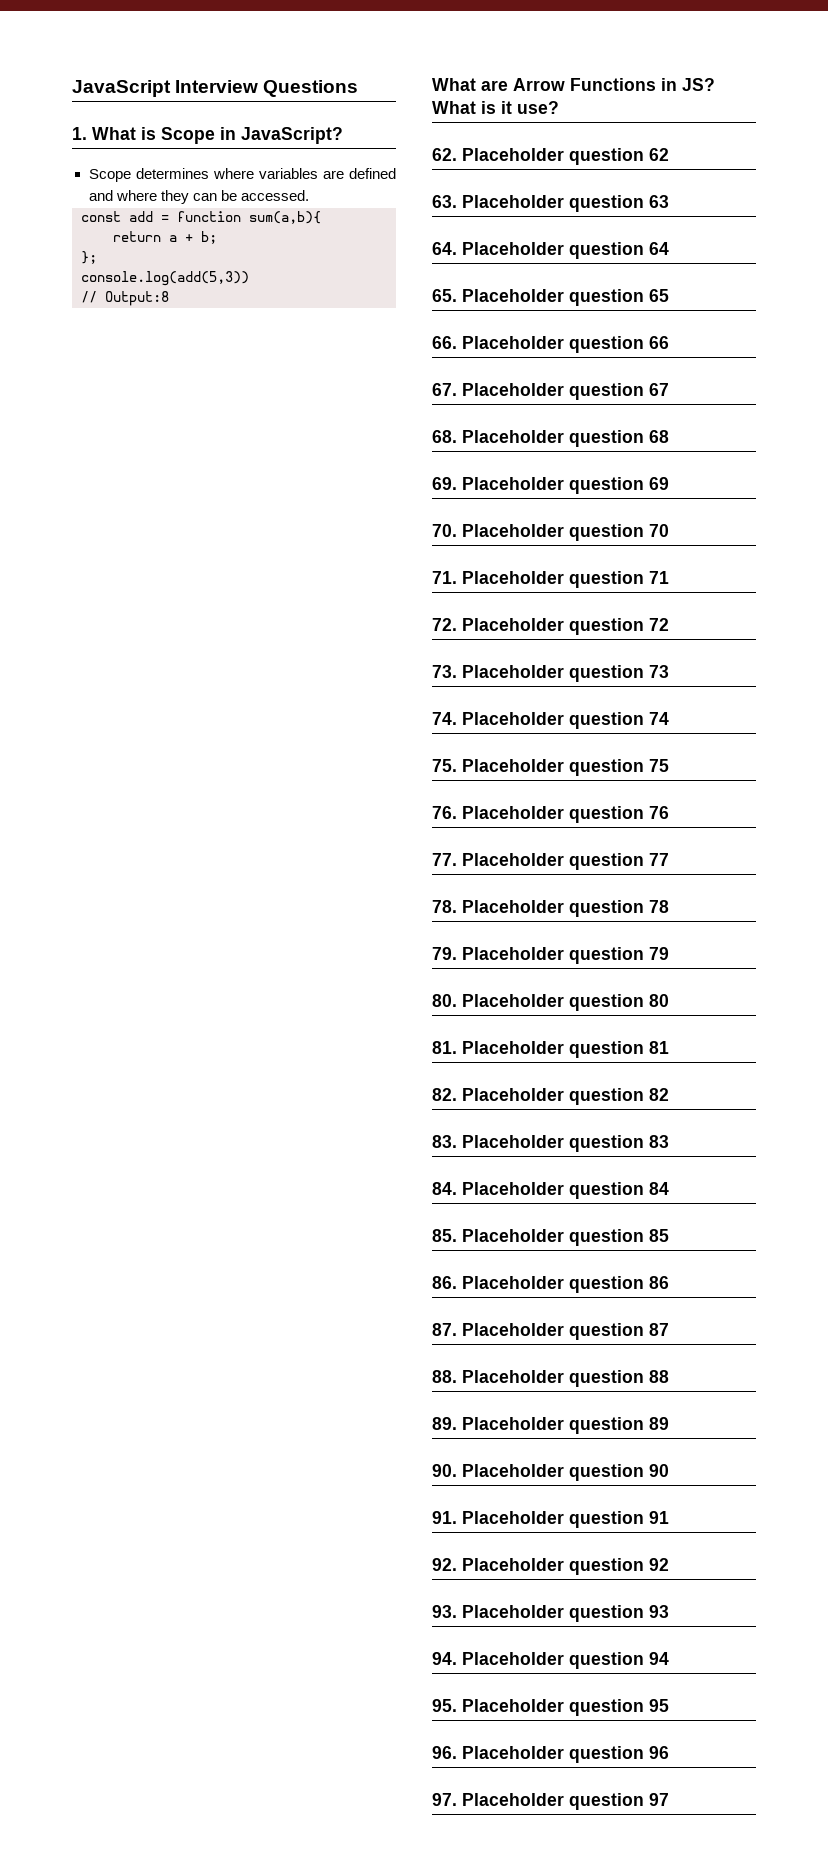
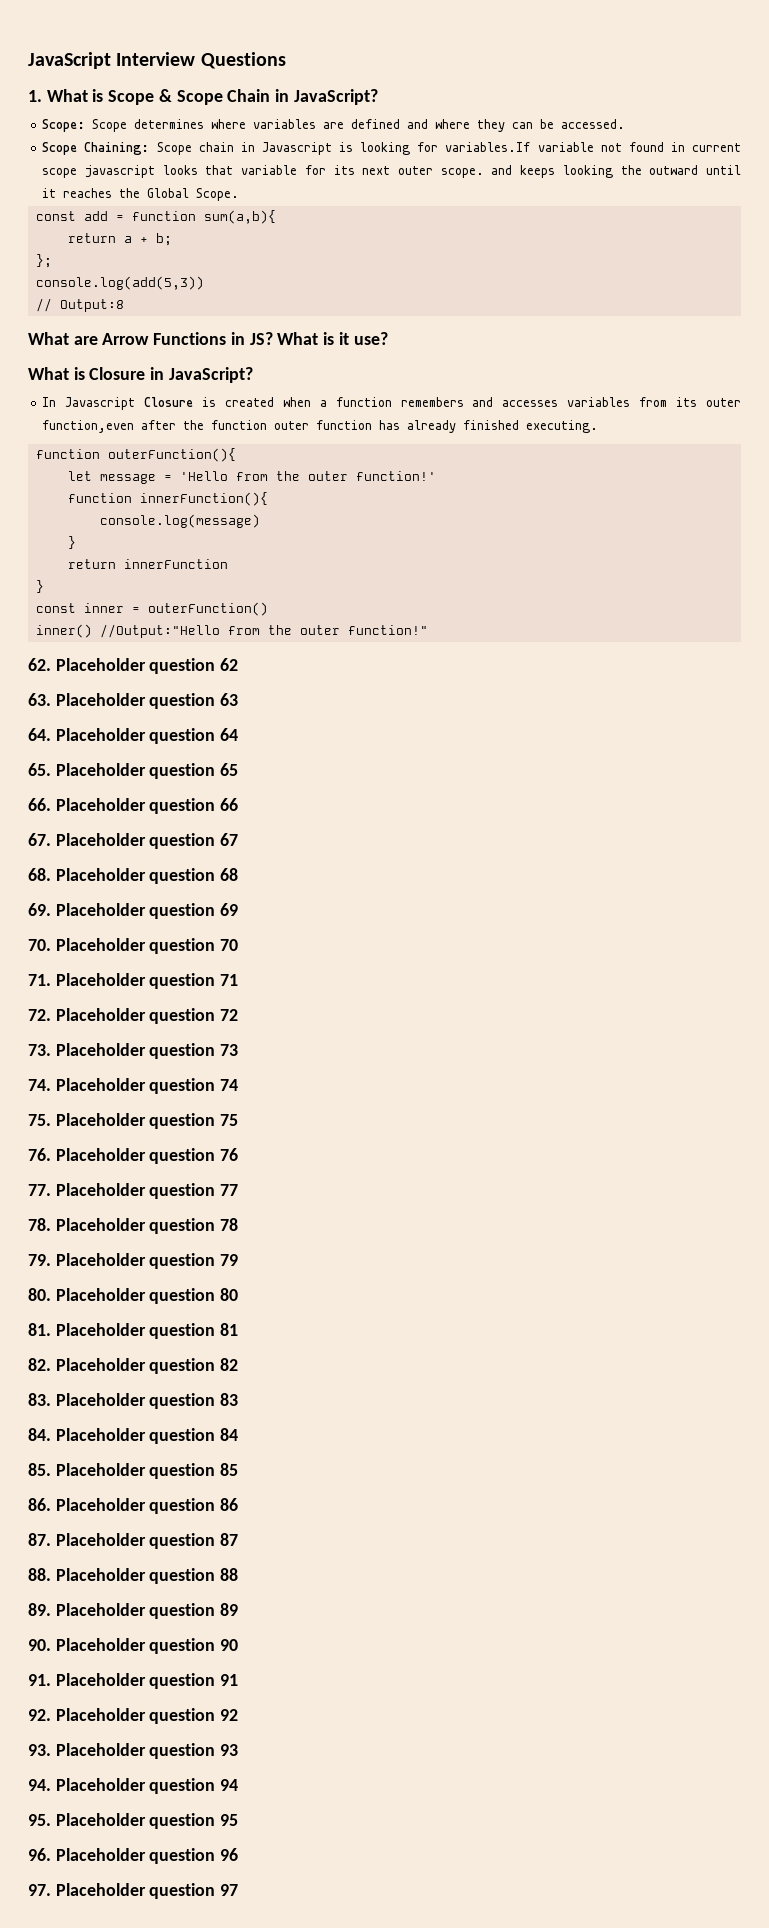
[220,127,343,144] in JavaScript? // -> [158,89,378,105] [42,119,86,132] & Scope Chain in JavaScript? // Scope:
(309, 195) none -> [42,142,742,155] [42,165,741,178] [42,188,240,201] // Scope Chaining: Scope chain in Javascript is looking for variables.If variable not found in current scope javascript looks that variable for its next outer scope. and keeps looking the outward until it reaches the Global Scope.
(559, 107) none -> [28,367,253,383] [42,397,741,410] [42,420,599,433] [35,448,236,462] [67,471,436,484] [67,492,268,506] [99,514,260,528] [67,536,76,549] [67,559,228,569] [35,580,44,593] [35,602,268,616] [35,624,428,638] // What is Closure in JavaScript? // In Javascript Closure is created when a function remembers and accesses variables from its outer function,even after the function outer function has already finished executing. // function outerFunction(){ // let message = 'Hello from the outer function!' // function innerFunction(){ // console.log(message) // } // return innerFunction // } // const inner = outerFunction() // inner() //Output:"Hello from the outer function!"

